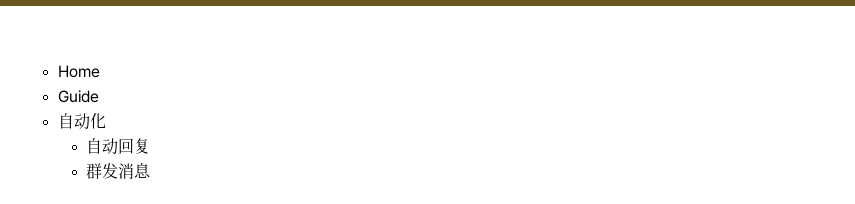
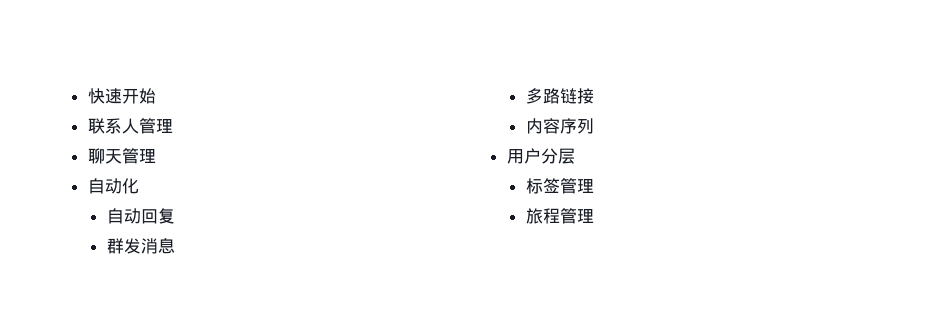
[57,65,100,78] [57,90,99,103] Home // Guide -> [87,88,156,104] [87,118,173,134] [87,148,156,164] 快速开始 // 联系人管理 // 聊天管理
(152, 170) none -> [525,88,594,104] [525,118,594,134] [506,148,575,164] [525,178,594,194] [525,208,594,224] // 多路链接 // 内容序列 // 用户分层 // 标签管理 // 旅程管理

